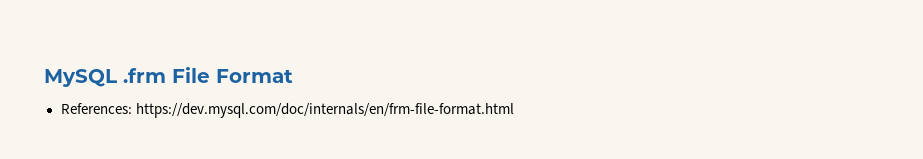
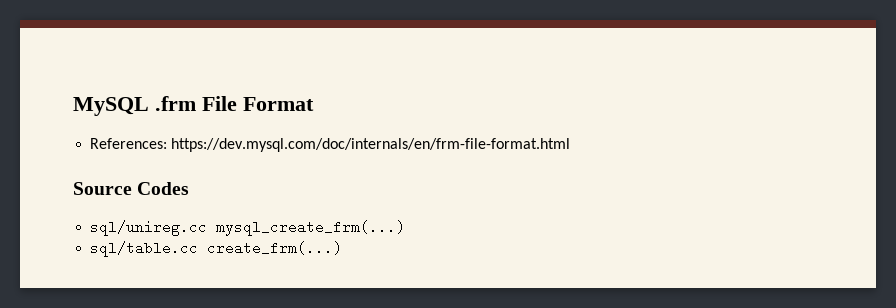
(514, 110) none -> [73,182,190,195] [90,220,406,236] [90,241,343,257] // Source Codes // sql/unireg.cc mysql_create_frm(...) // sql/table.cc create_frm(...)

